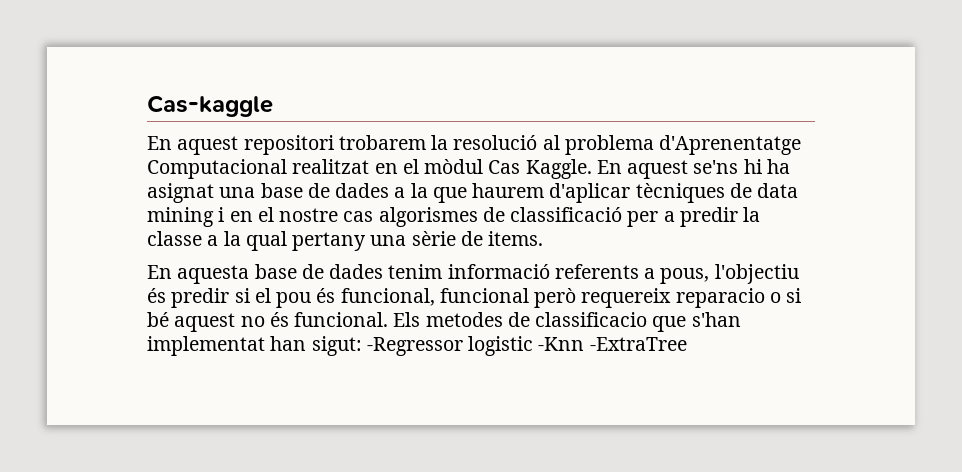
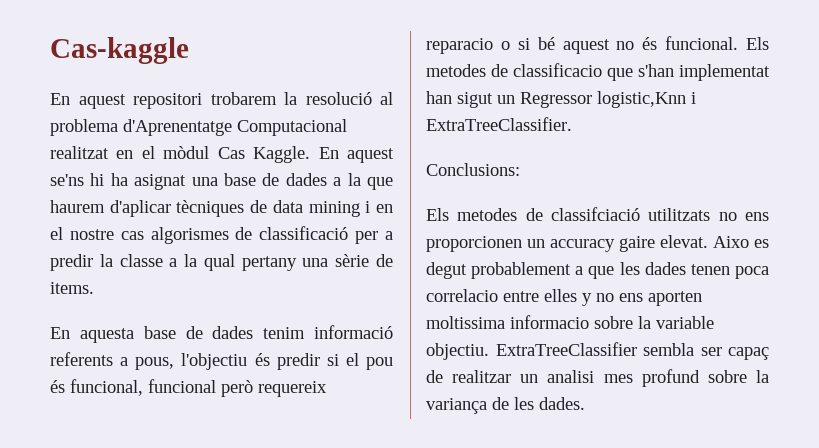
[311,336,687,356] sigut: -Regressor logistic -Knn -ExtraTree -> [457,91,696,108] [426,117,572,131] [426,163,520,176] [426,207,769,221] [426,235,769,252] [426,262,769,279] [426,289,702,306] [426,315,714,329] [426,342,769,360] [426,369,769,387] [426,397,585,414] sigut un Regressor logistic,Knn i ExtraTreeClassifier. // Conclusions: // Els metodes de classifciació utilitzats no ens proporcionen un accuracy gaire elevat. Aixo es degut probablement a que les dades tenen poca correlacio entre elles y no ens aporten moltissima informacio sobre la variable objectiu. ExtraTreeClassifier sembla ser capaç de realitzar un analisi mes profund sobre la variança de les dades.

